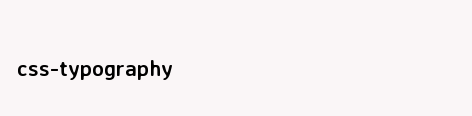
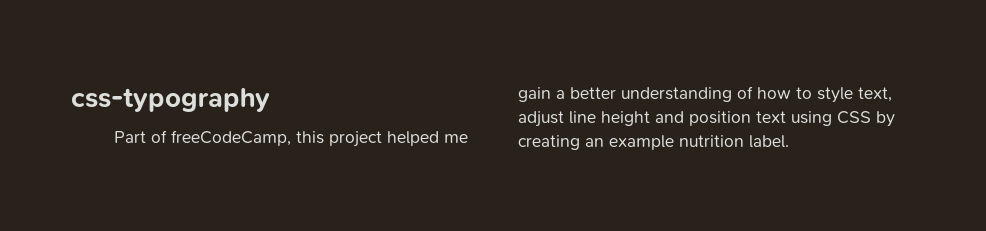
(173, 70) none -> [113,130,468,147] [518,86,892,103] [518,111,895,127] [518,135,789,150] // Part of freeCodeCamp, this project helped me gain a better understanding of how to style text, adjust line height and position text using CSS by creating an example nutrition label.

